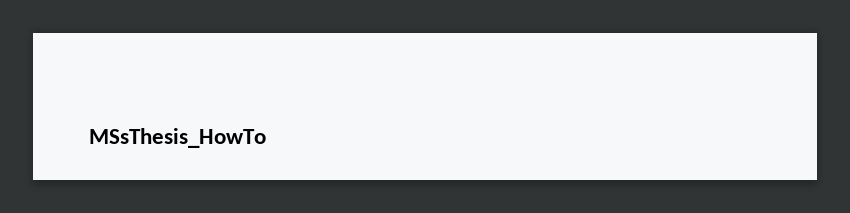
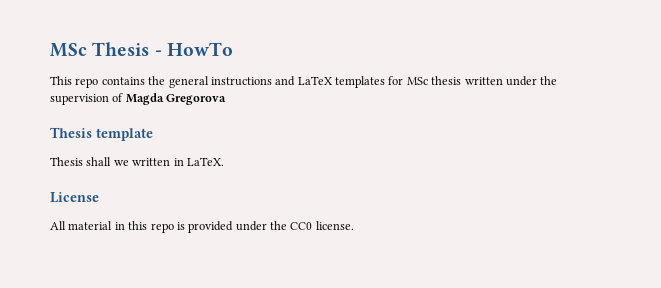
[89,128,266,148] MSsThesis_HowTo -> [50,42,233,57] [50,76,558,88] [50,93,227,105] [50,127,153,141] [50,157,224,166] [50,192,99,203] [50,221,354,233] MSc Thesis - HowTo // This repo contains the general instructions and LaTeX templates for MSc thesis written under the supervision of Magda Gregorova // Thesis template // Thesis shall we written in LaTeX. // License // All material in this repo is provided under the CC0 license.

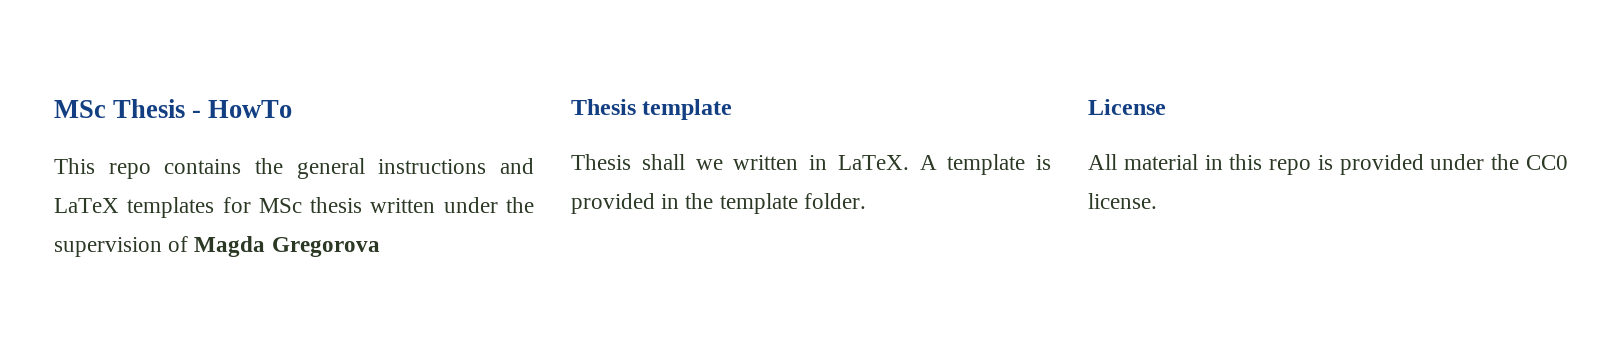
(224, 161) none -> [919,154,1051,175] [571,193,866,214] A template is provided in the template folder.

